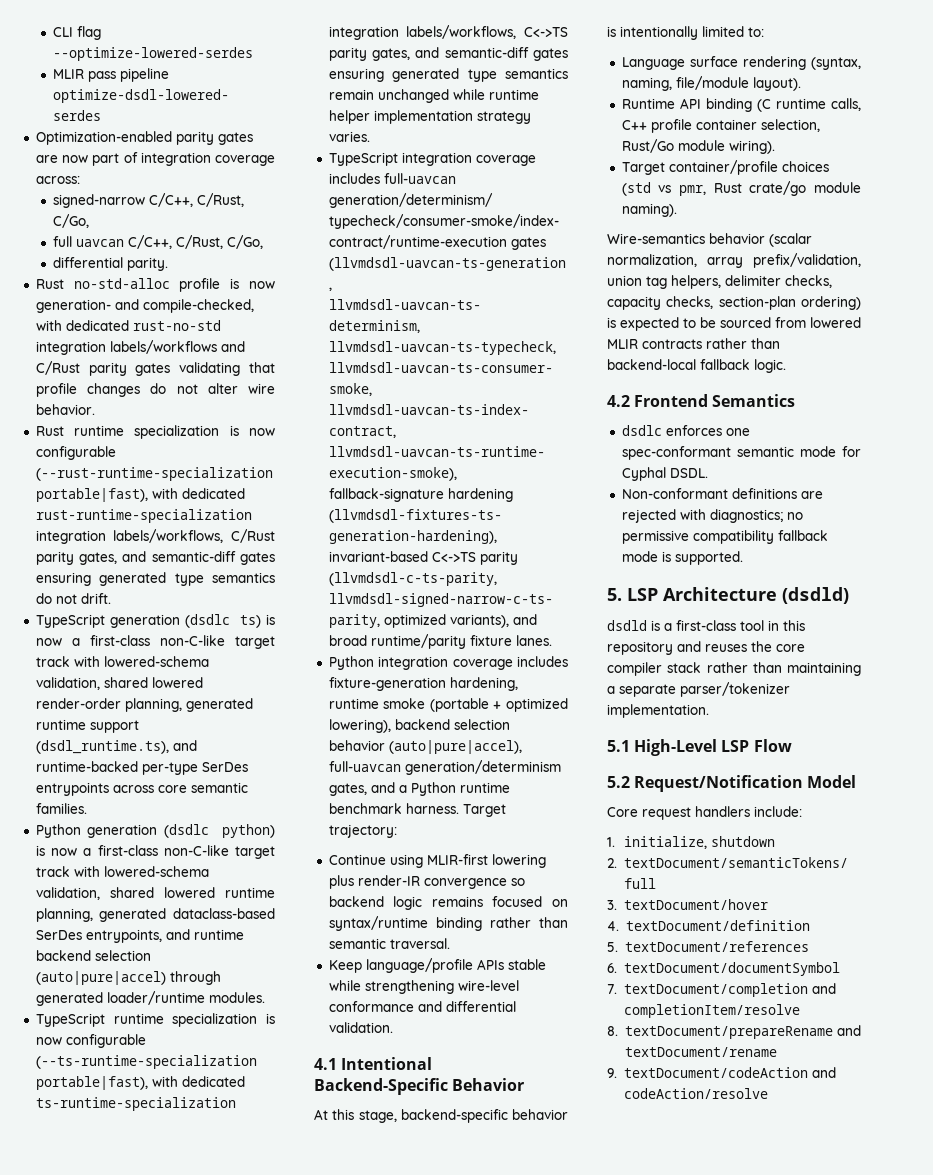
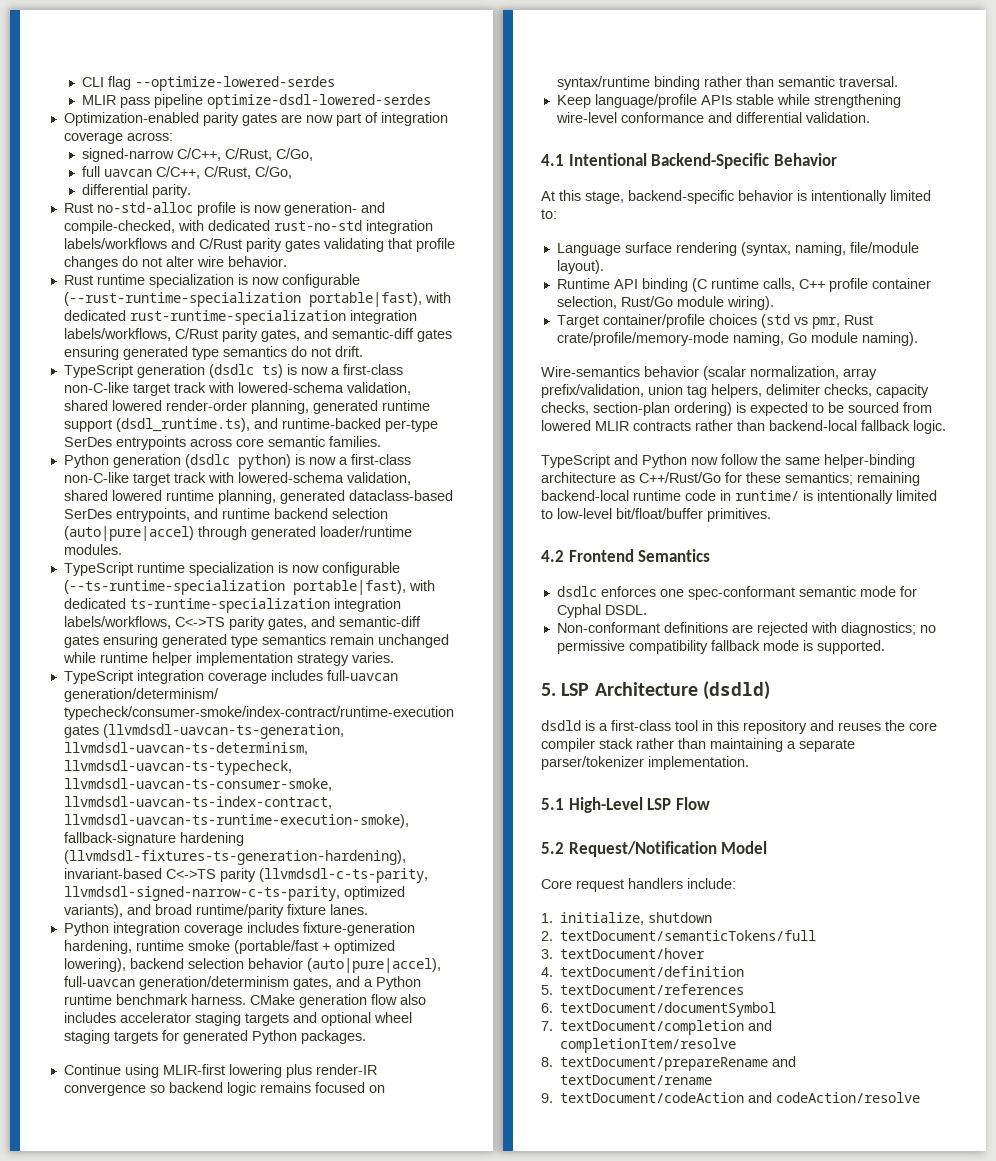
[429,698,489,712] (portable -> [233,940,318,954] (portable/fast
[462,804,506,817] [328,824,397,838] Target trajectory: -> [249,994,426,1008] [63,1012,412,1026] [63,1030,366,1044] CMake generation flow also includes accelerator staging targets and optional wheel staging targets for generated Python packages.
[749,181,807,196] crate/go -> [556,332,807,346] crate/profile/memory-mode naming, Go
(786, 366) none -> [541,454,915,468] [541,472,920,486] [541,490,937,504] [541,508,771,522] // TypeScript and Python now follow the same helper-binding architecture as C++/Rust/Go for these semantics; remaining backend-local runtime code in runtime/ is intentionally limited to low-level bit/float/buffer primitives.

